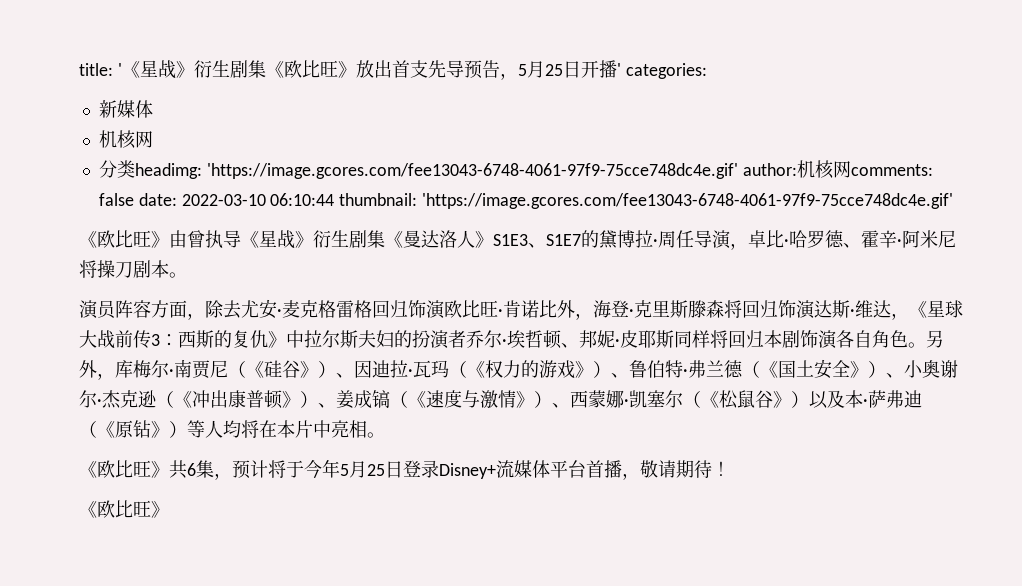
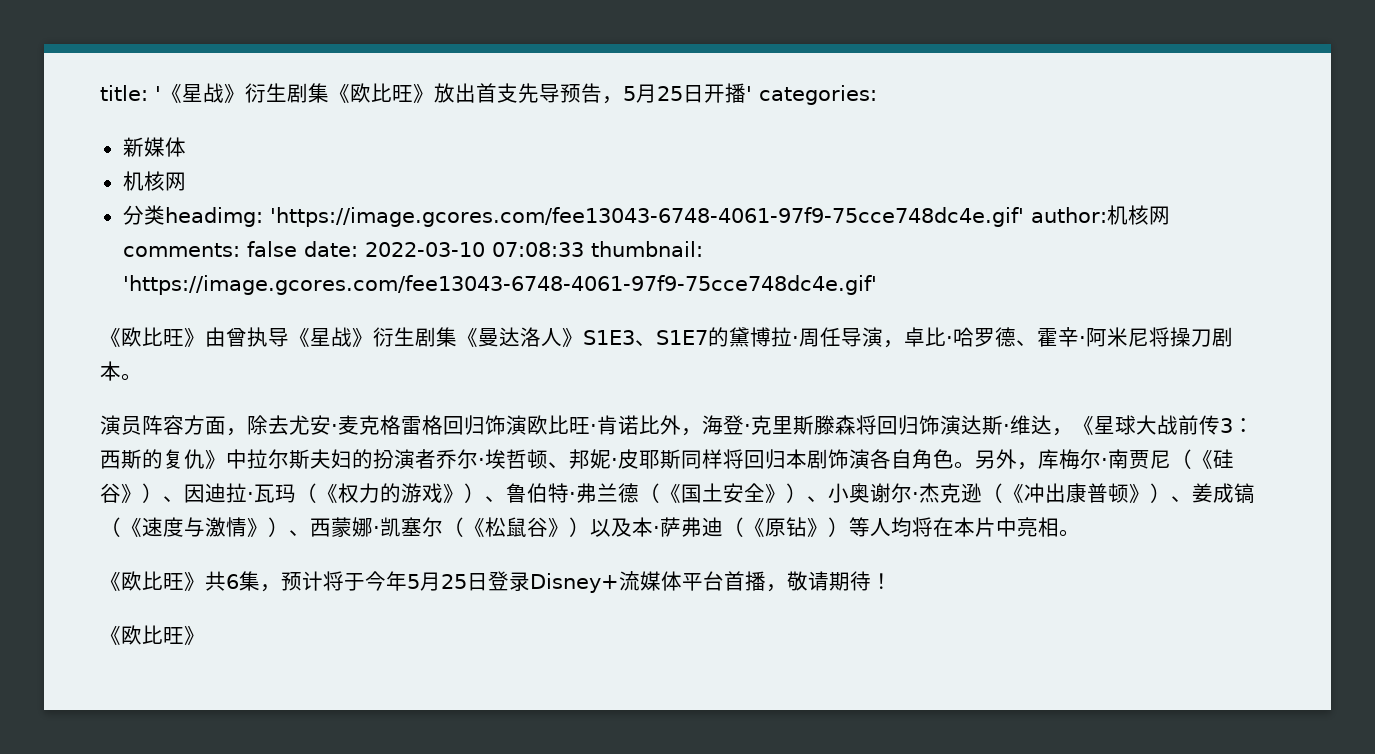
[270,193,335,206] 06:10:44 -> [491,242,584,257] 07:08:33

